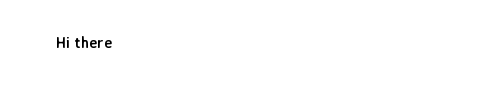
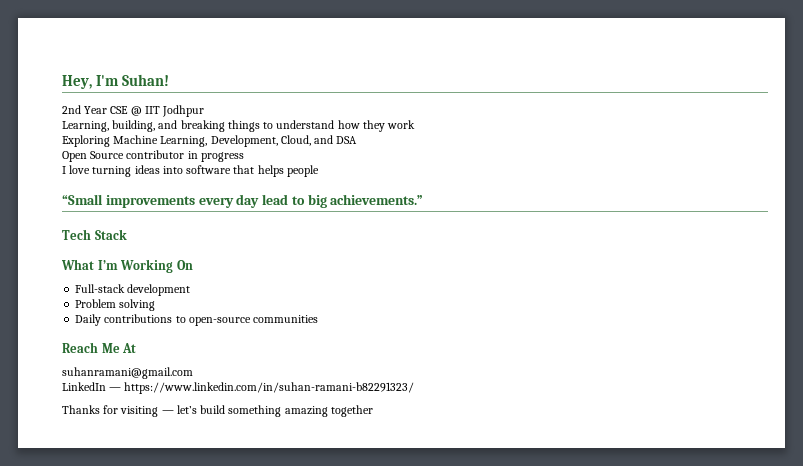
[56,36,113,48] Hi there -> [62,74,170,89] [62,105,205,117] [62,120,416,132] [62,135,358,147] [62,150,244,162] [62,165,319,177] [62,194,424,208] [62,229,127,240] [61,259,193,273] [75,284,191,296] [75,299,156,311] [75,314,319,326] [62,342,137,353] [62,367,193,379] [62,382,415,394] [62,405,373,417] Hey, I'm Suhan! // 2nd Year CSE @ IIT Jodhpur // Learning, building, and breaking things to understand how they work // Exploring Machine Learning, Development, Cloud, and DSA // Open Source contributor in progress // I love turning ideas into software that helps people // “Small improvements every day lead to big achievements.” // Tech Stack // What I’m Working On // Full-stack development // Problem solving // Daily contributions to open-source communities // Reach Me At // suhanramani@gmail.com // LinkedIn — https://www.linkedin.com/in/suhan-ramani-b82291323/ // Thanks for visiting — let’s build something amazing together

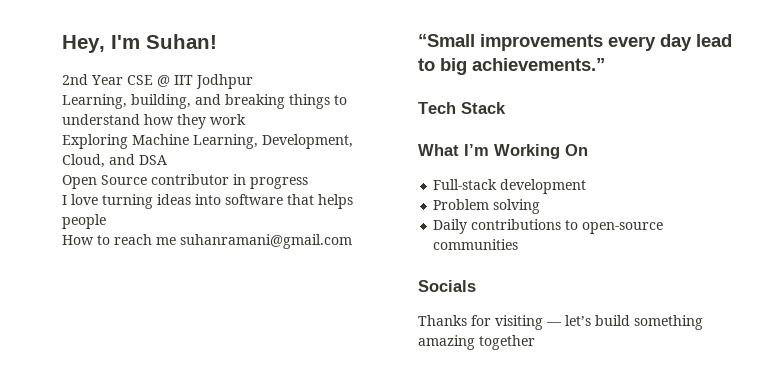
(319, 171) none -> [62,234,352,249] // How to reach me suhanramani@gmail.com
[62,342,137,353] [62,367,193,379] [62,382,415,394] Reach Me At // suhanramani@gmail.com // LinkedIn — https://www.linkedin.com/in/suhan-ramani-b82291323/ -> [418,280,476,292] Socials

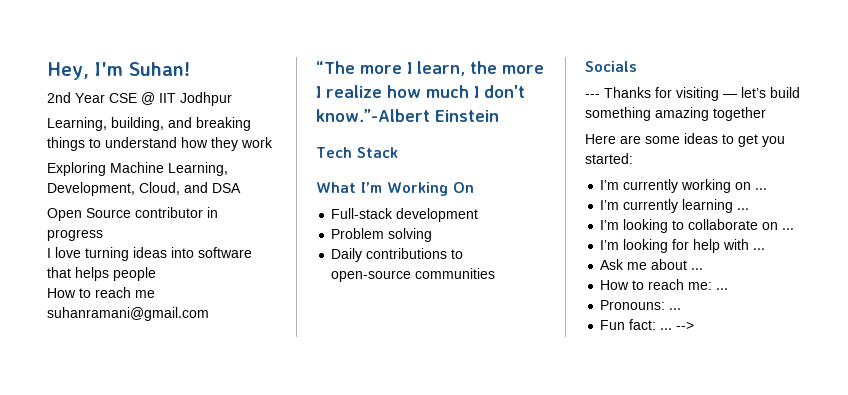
[418,34,732,51] [418,58,605,75] “Small improvements every day lead to big achievements.” -> [316,61,544,76] [316,85,525,98] [316,109,499,122] “The more I learn, the more I realize how much I don't know.”-Albert Einstein
(476, 286) none -> [585,94,600,98] ---
(535, 342) none -> [585,133,785,147] [585,153,633,164] [600,179,768,193] [600,199,750,213] [600,219,795,233] [600,239,766,253] [600,259,704,270] [600,279,729,290] [600,300,682,310] [600,319,695,330] // Here are some ideas to get you started: // I’m currently working on ... // I’m currently learning ... // I’m looking to collaborate on ... // I’m looking for help with ... // Ask me about ... // How to reach me: ... // Pronouns: ... // Fun fact: ... -->

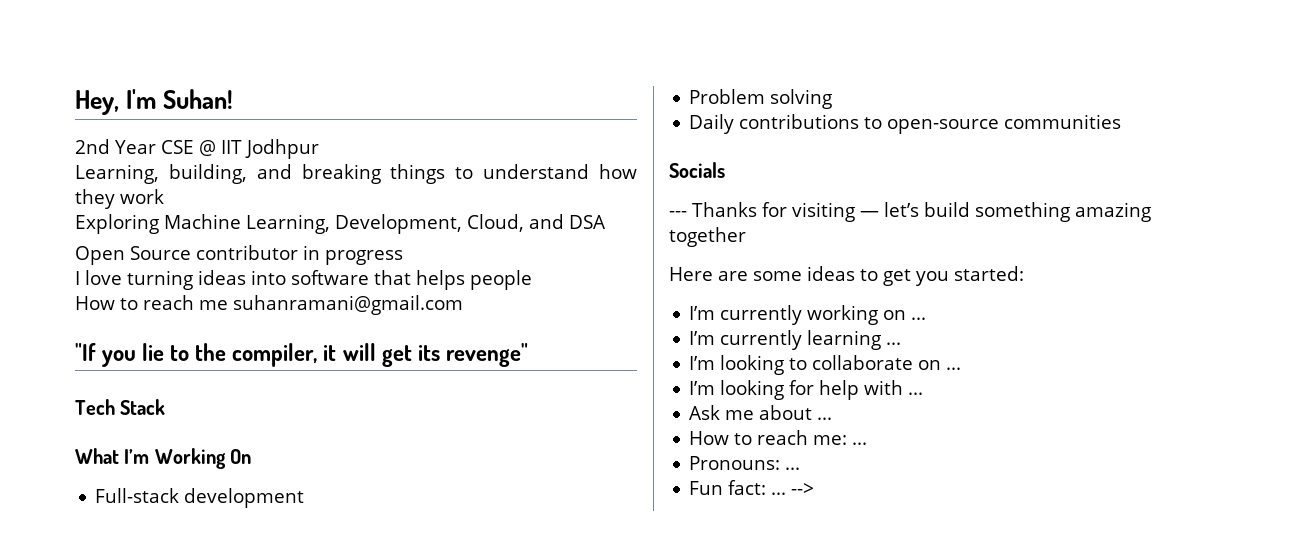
[316,61,544,76] [316,85,525,98] [316,109,499,122] “The more I learn, the more I realize how much I don't know.”-Albert Einstein -> [75,343,528,367] "If you lie to the compiler, it will get its revenge"

